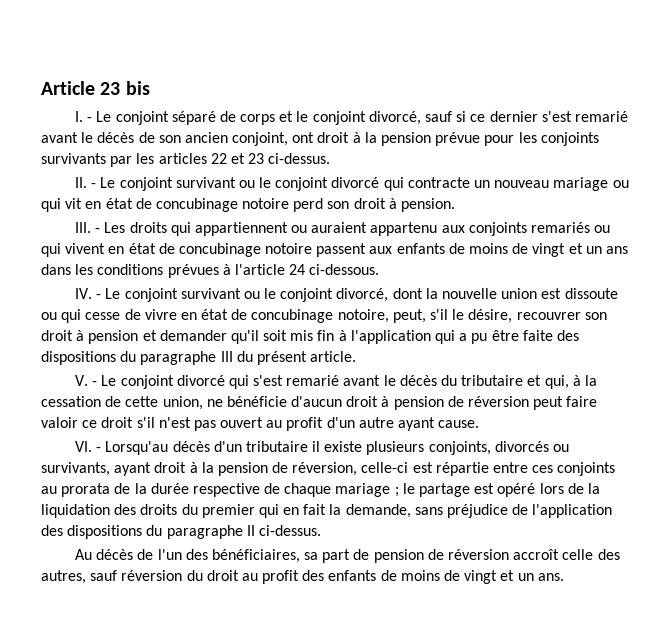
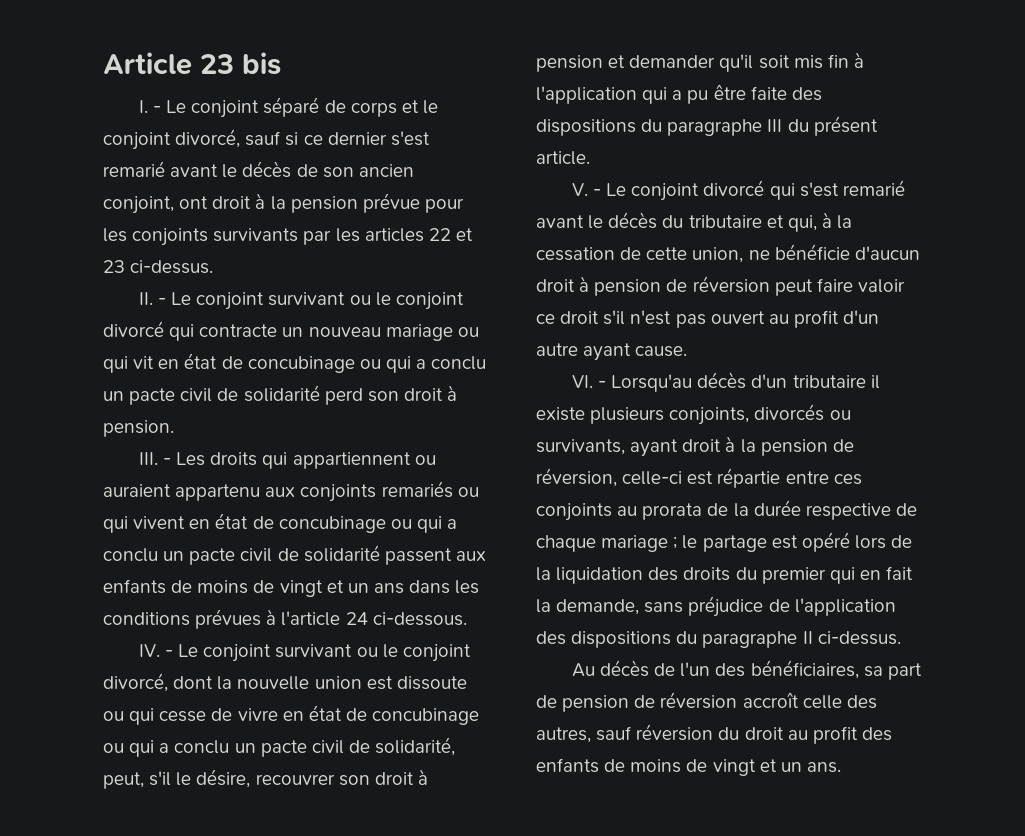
[242,198,290,209] notoire -> [359,356,487,373] [103,385,320,405] ou qui a conclu un pacte civil de solidarité
[265,243,313,254] notoire -> [390,516,458,533] [103,545,380,565] ou qui a conclu un pacte civil de solidarité
[337,309,389,323] notoire, -> [103,737,456,757] ou qui a conclu un pacte civil de solidarité,

